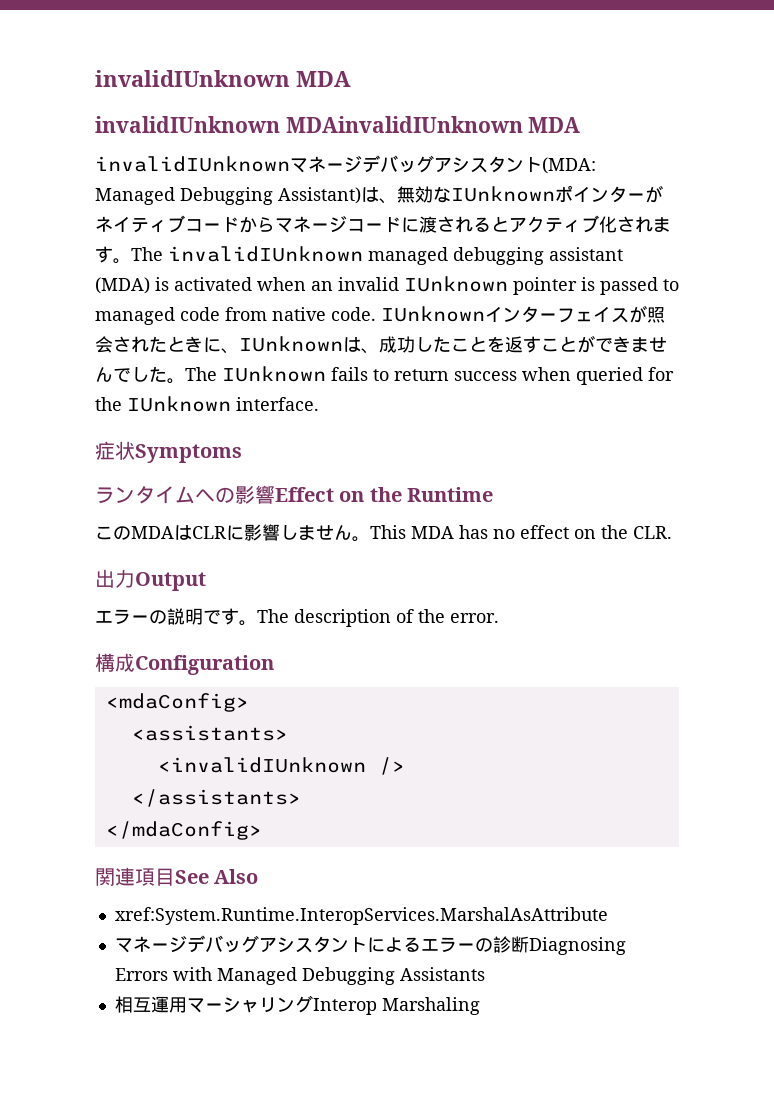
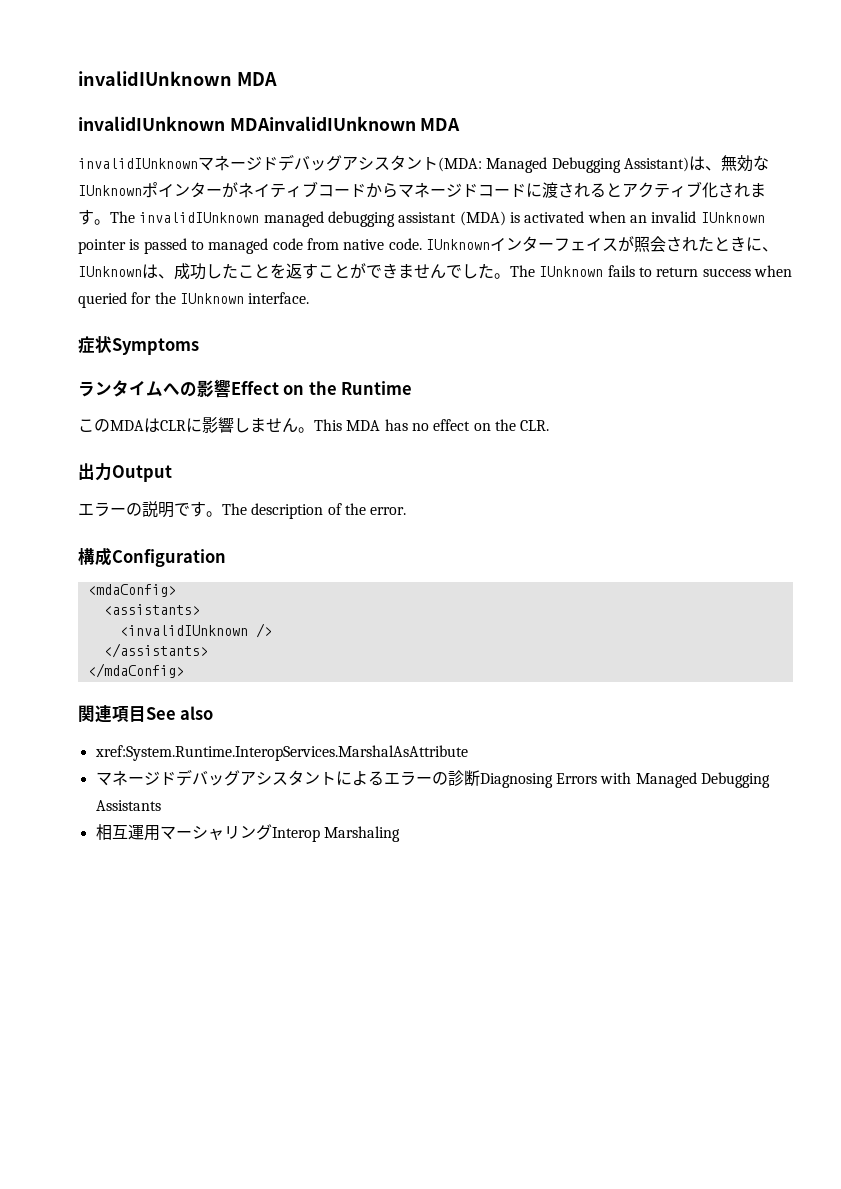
(362, 164) none -> [262,157,278,170] ド
(347, 224) none -> [462,184,478,197] ド
[214,869,259,884] Also -> [180,706,214,720] also
(187, 944) none -> [159,772,176,785] ド

